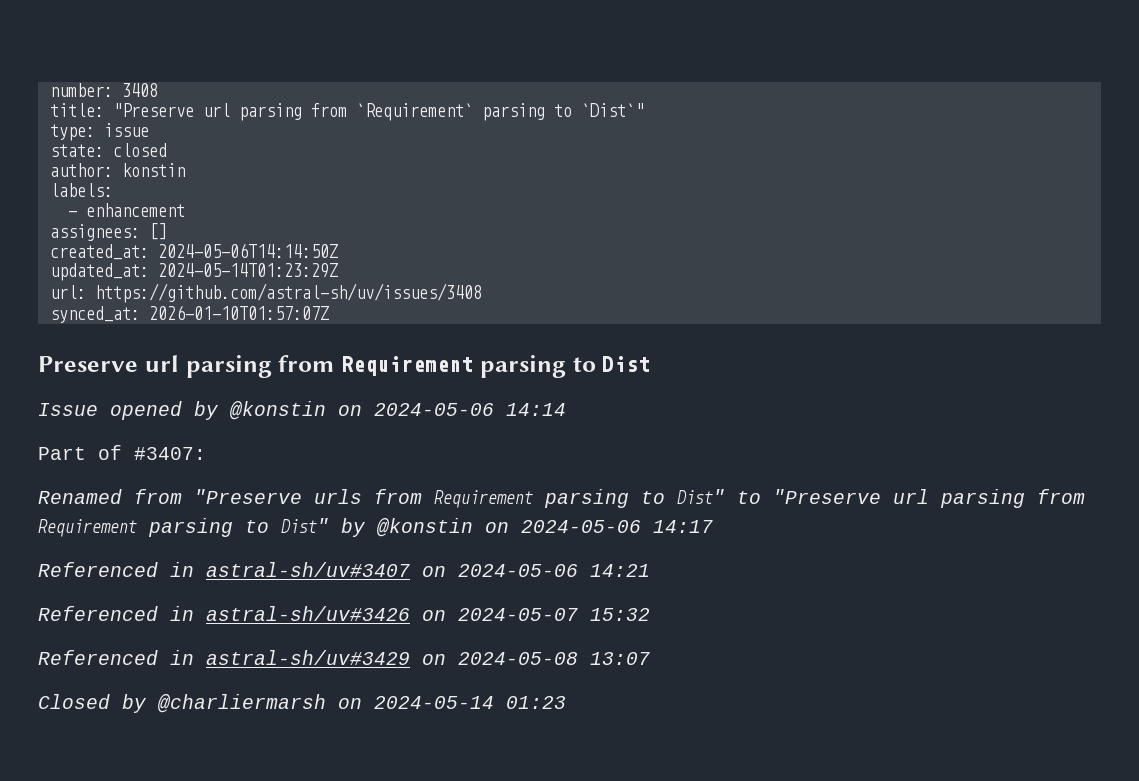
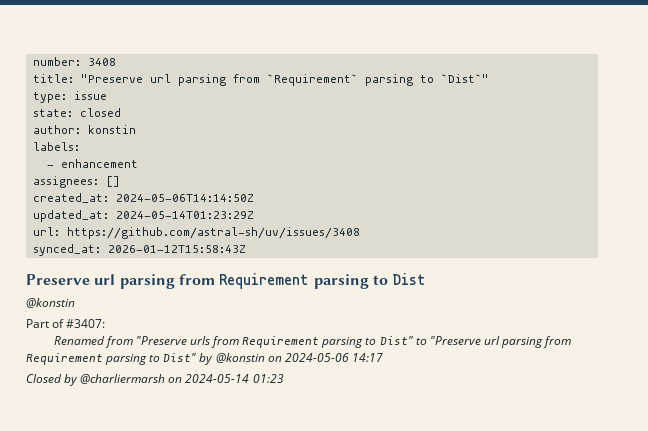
[148,305,329,320] 2026-01-10T01:57:07Z -> [107,245,246,253] 2026-01-12T15:58:43Z
[38,401,566,420] Issue opened by @konstin on 2024-05-06 14:14 -> [26,298,75,308] @konstin
[38,562,650,577] [38,606,650,621] [38,650,650,665] // Referenced in astral-sh/uv#3407 on 2024-05-06 14:21 // Referenced in astral-sh/uv#3426 on 2024-05-07 15:32 // Referenced in astral-sh/uv#3429 on 2024-05-08 13:07 -> (383, 357) none

